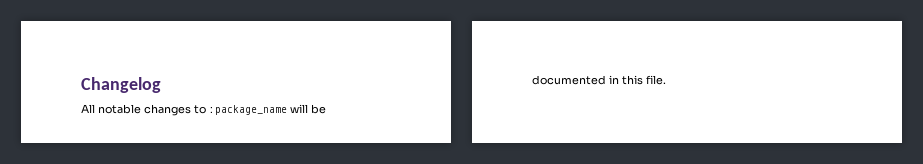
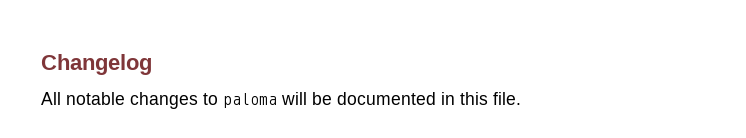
[209,105,287,115] :package_name -> [223,93,277,108] paloma

